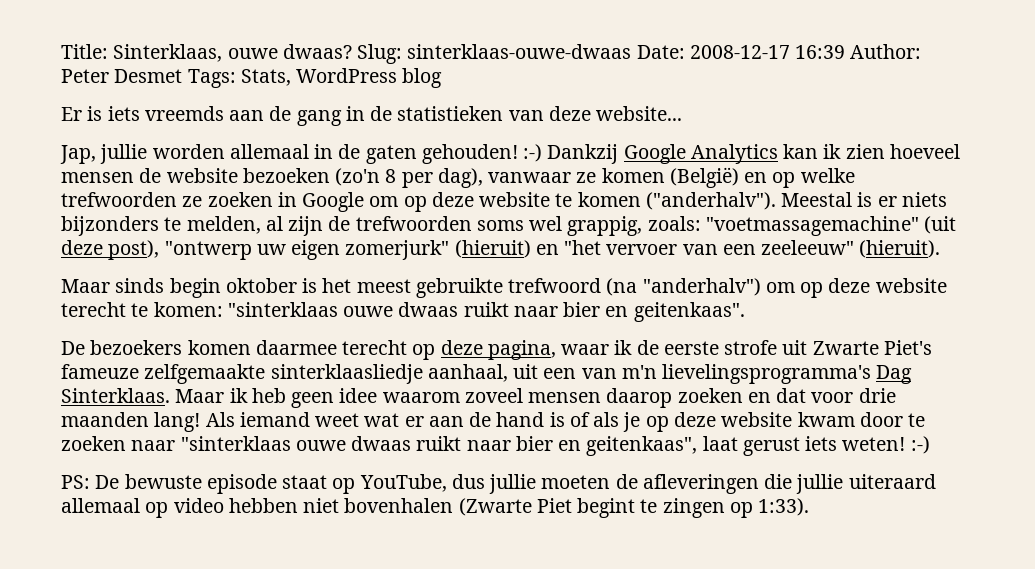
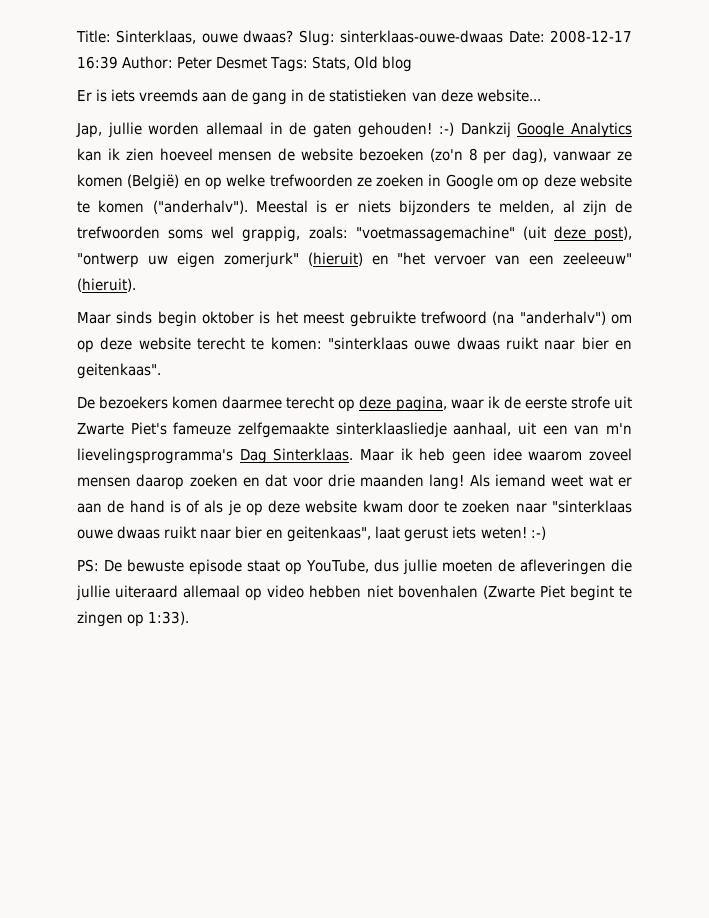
[296,68,398,83] WordPress -> [354,56,379,69] Old

